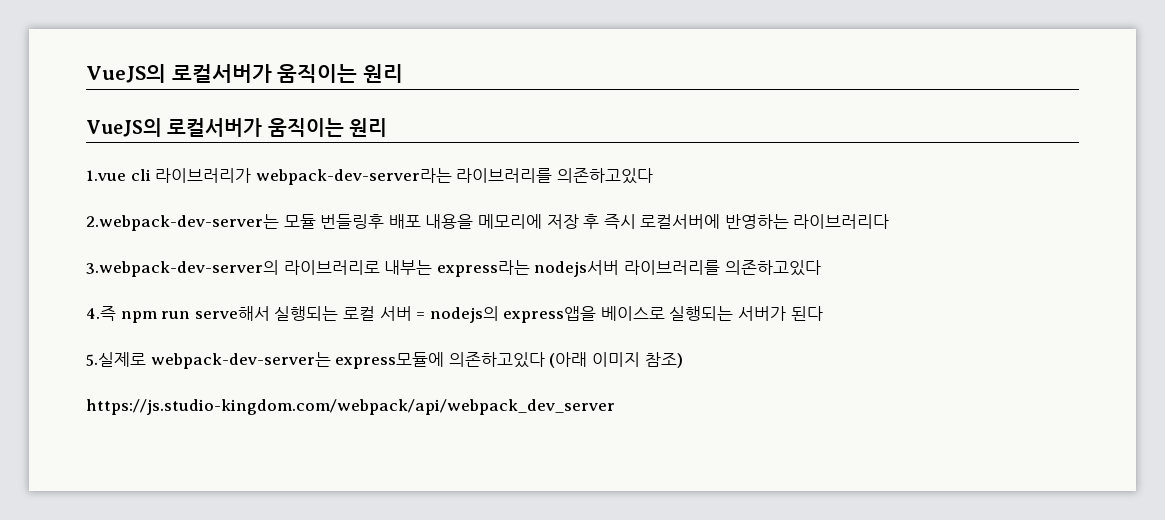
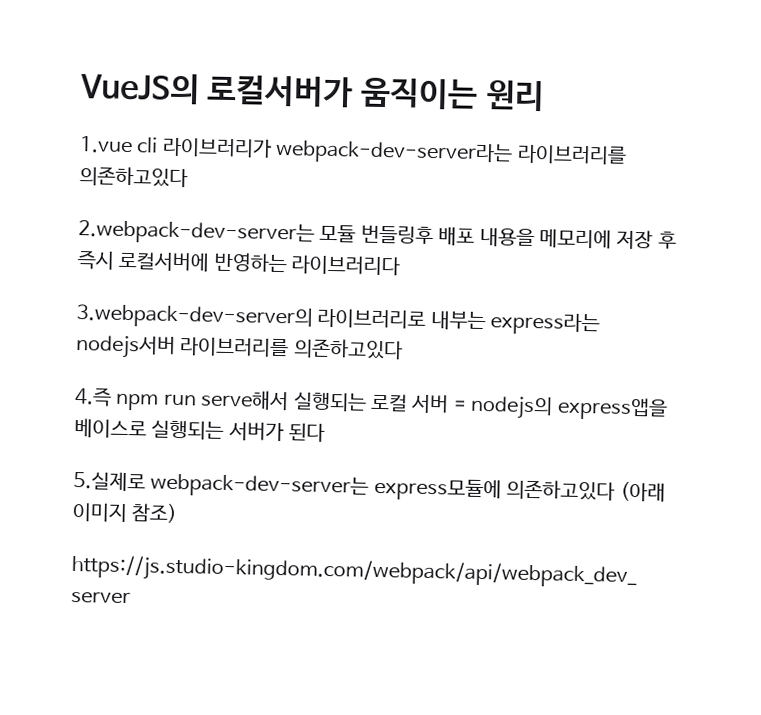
[86,64,403,83] [86,118,387,137] VueJS의 로컬서버가 움직이는 원리 // VueJS의 로컬서버가 움직이는 원리 -> [79,72,545,112] VueJS의 로컬서버가 움직이는 원리

